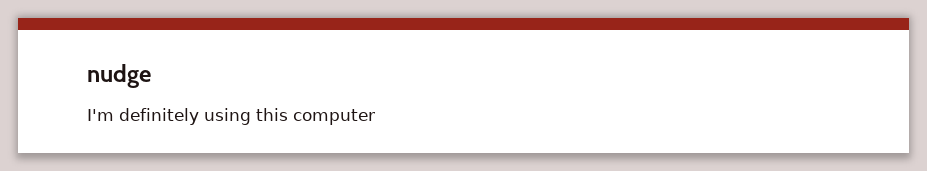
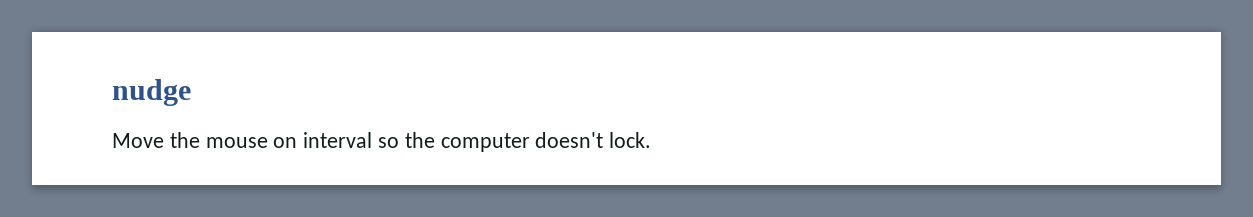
[87,108,375,125] I'm definitely using this computer -> [112,132,652,152] Move the mouse on interval so the computer doesn't lock.

